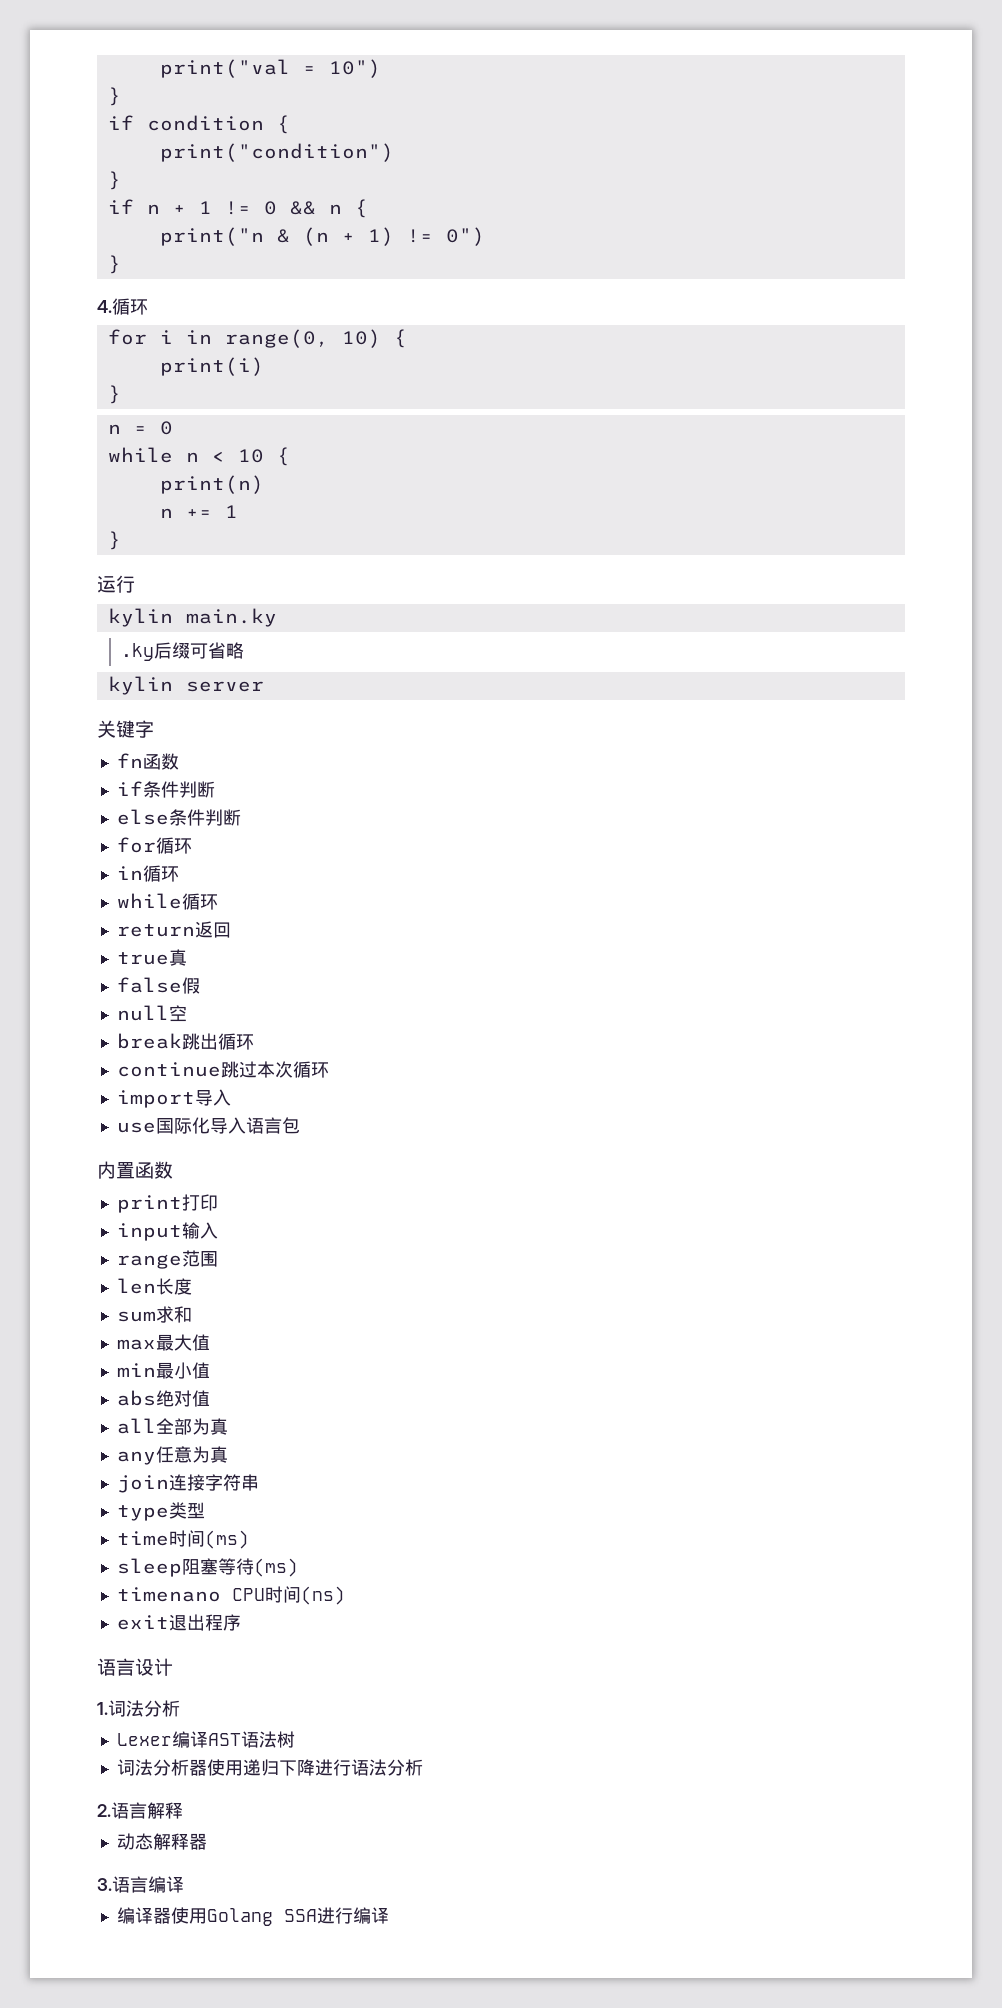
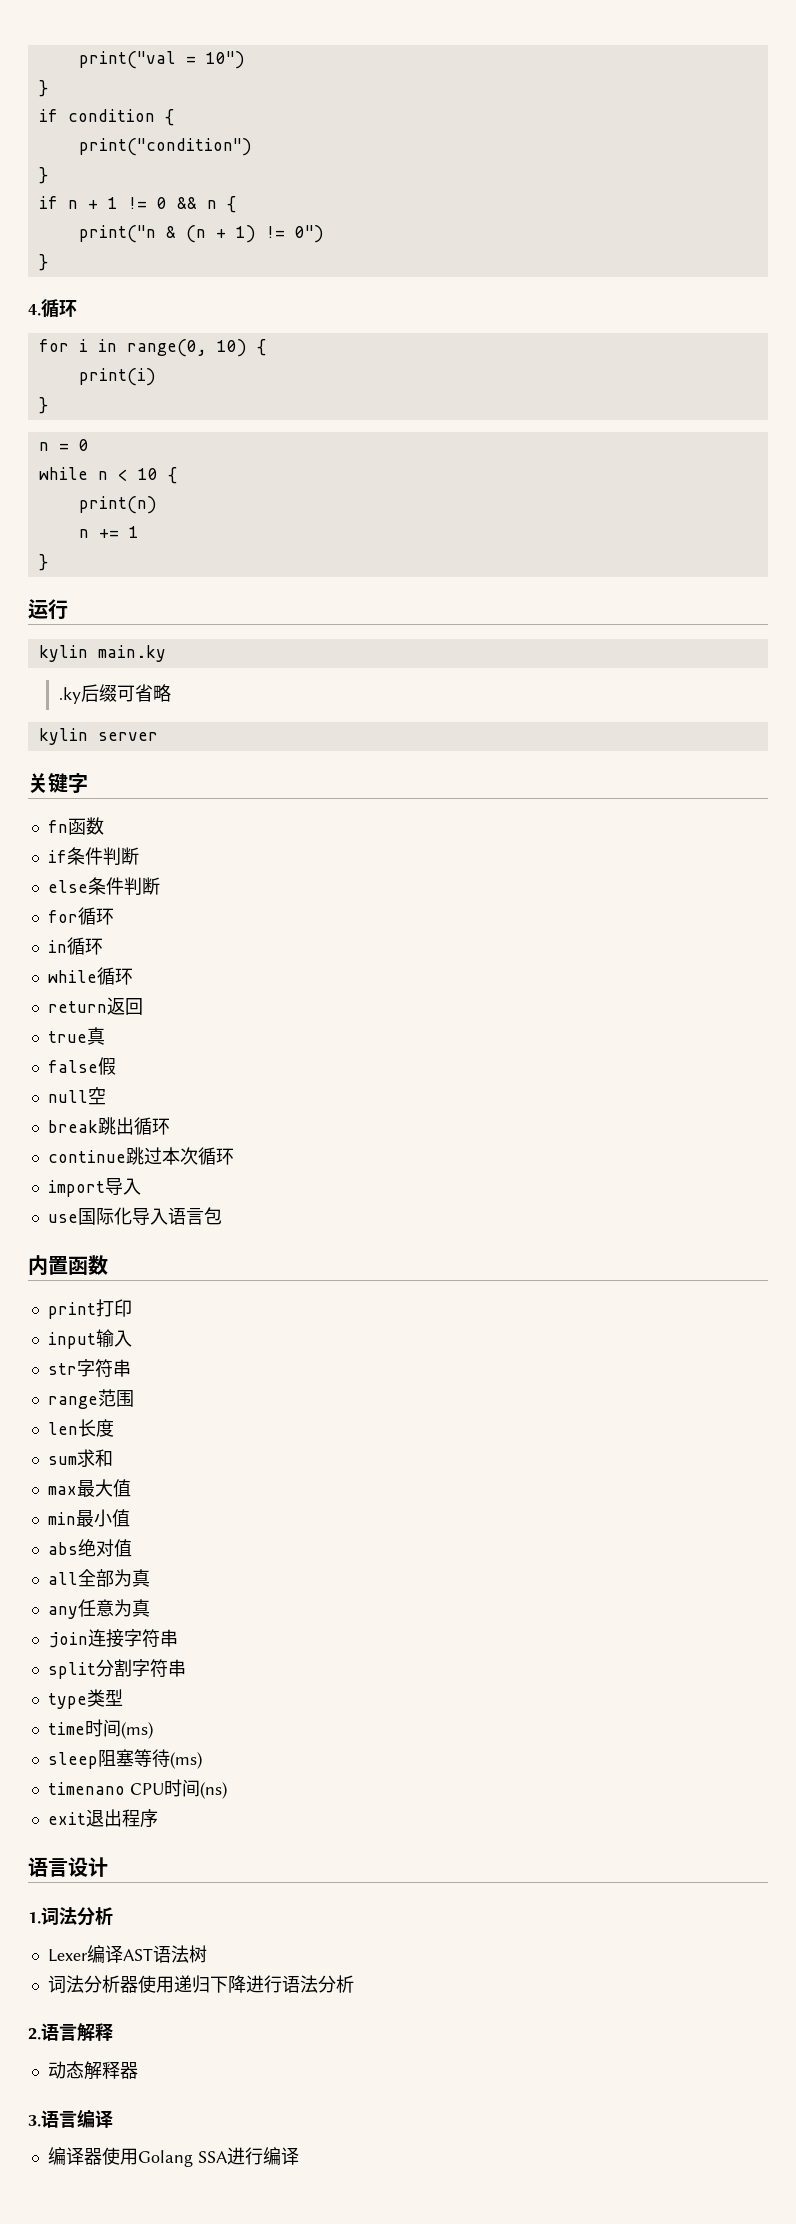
(218, 1230) none -> [47,1359,131,1378] // str字符串
(259, 1482) none -> [47,1659,186,1679] // split分割字符串

